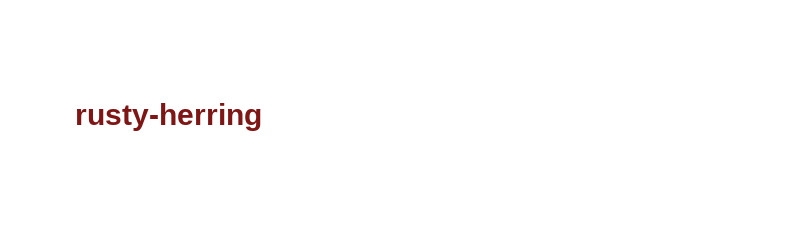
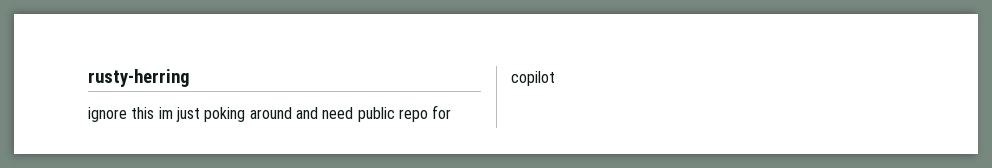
(262, 117) none -> [88,105,452,122] [511,71,555,86] // ignore this im just poking around and need public repo for copilot

